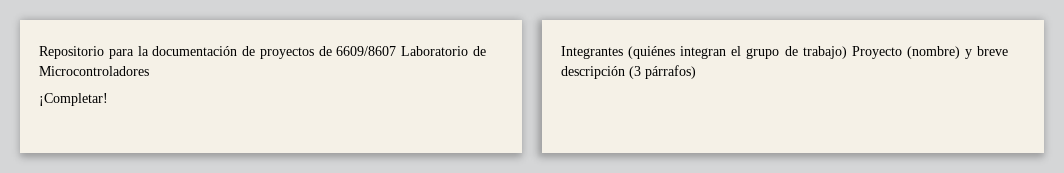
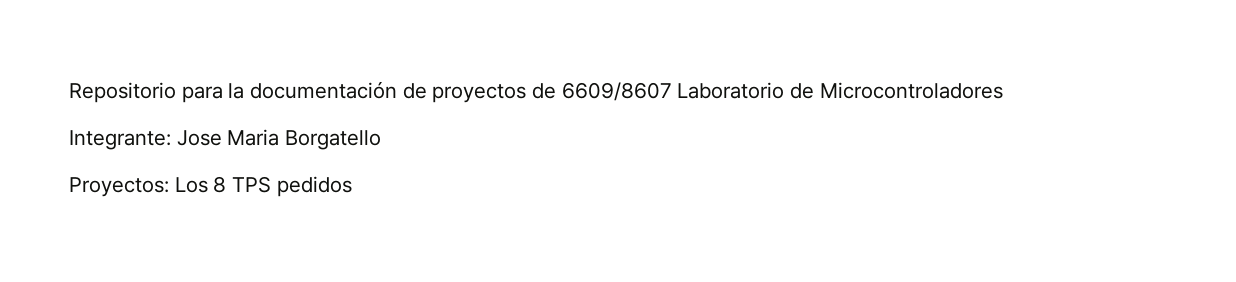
[39,93,108,106] [561,46,1008,59] [561,65,696,79] ¡Completar! // Integrantes (quiénes integran el grupo de trabajo) Proyecto (nombre) y breve descripción (3 párrafos) -> [69,129,382,150] [69,176,352,197] Integrante: Jose Maria Borgatello // Proyectos: Los 8 TPS pedidos

